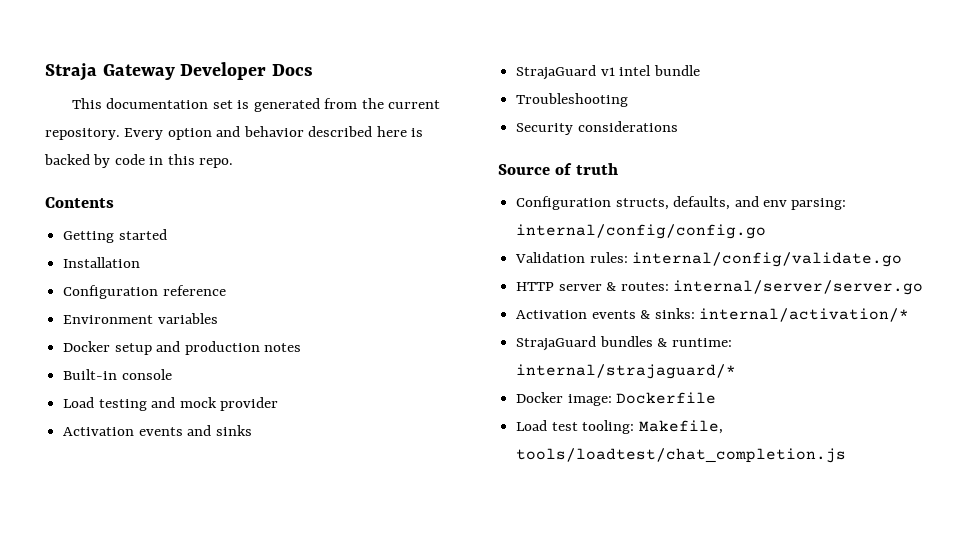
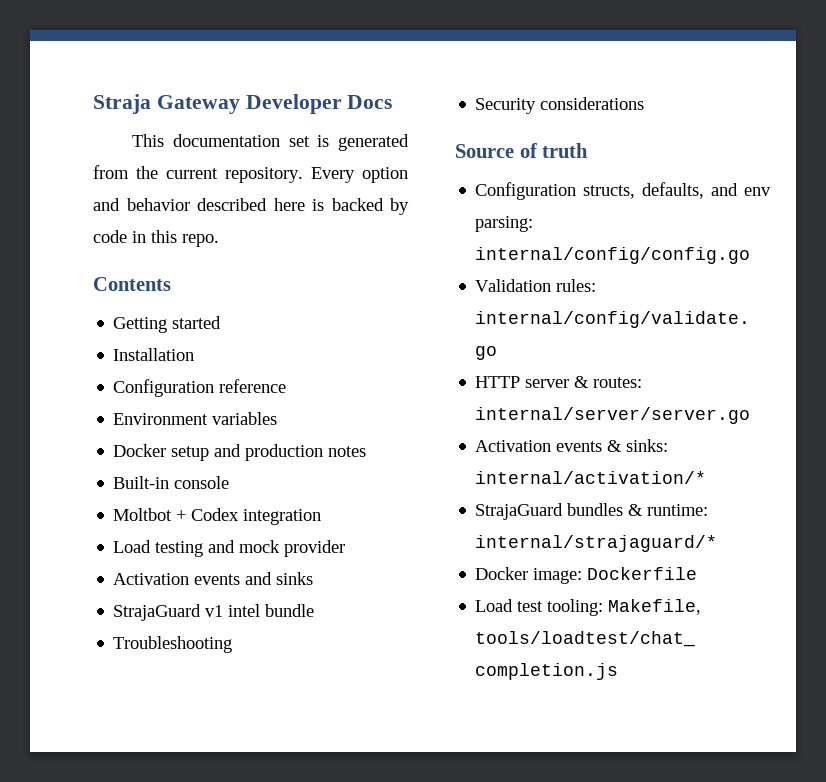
(172, 374) none -> [113,508,322,525] // Moltbot + Codex integration

